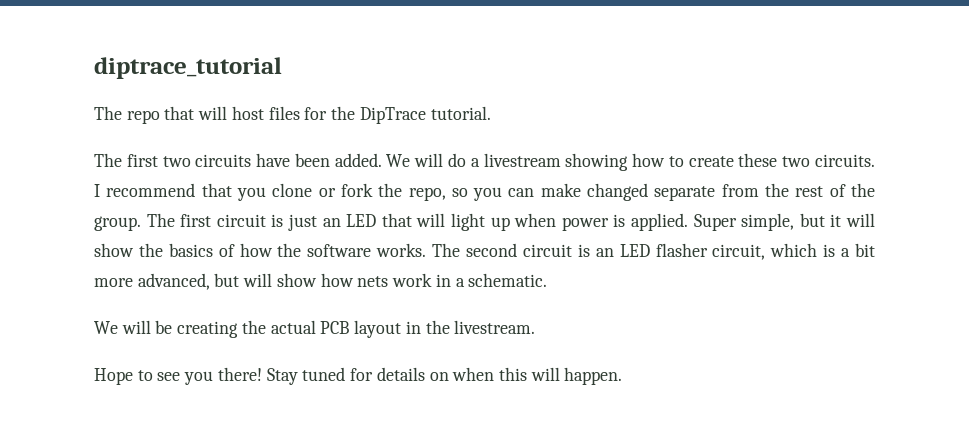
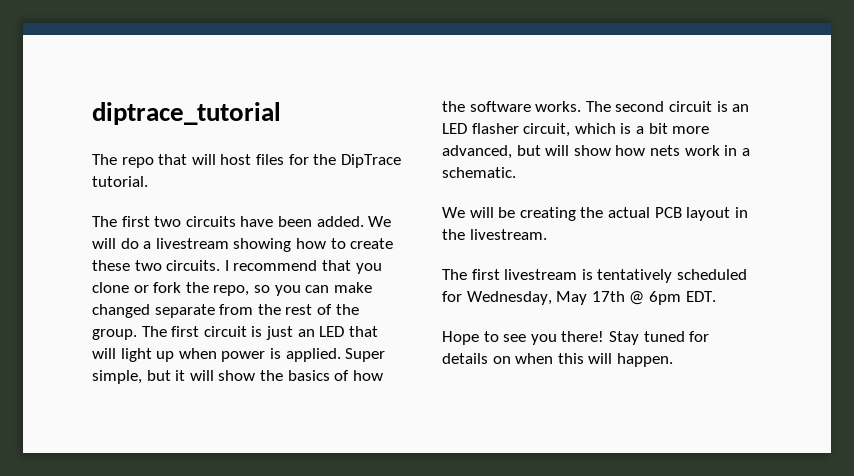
(536, 327) none -> [442,269,747,283] [442,291,716,305] // The first livestream is tentatively scheduled for Wednesday, May 17th @ 6pm EDT.

